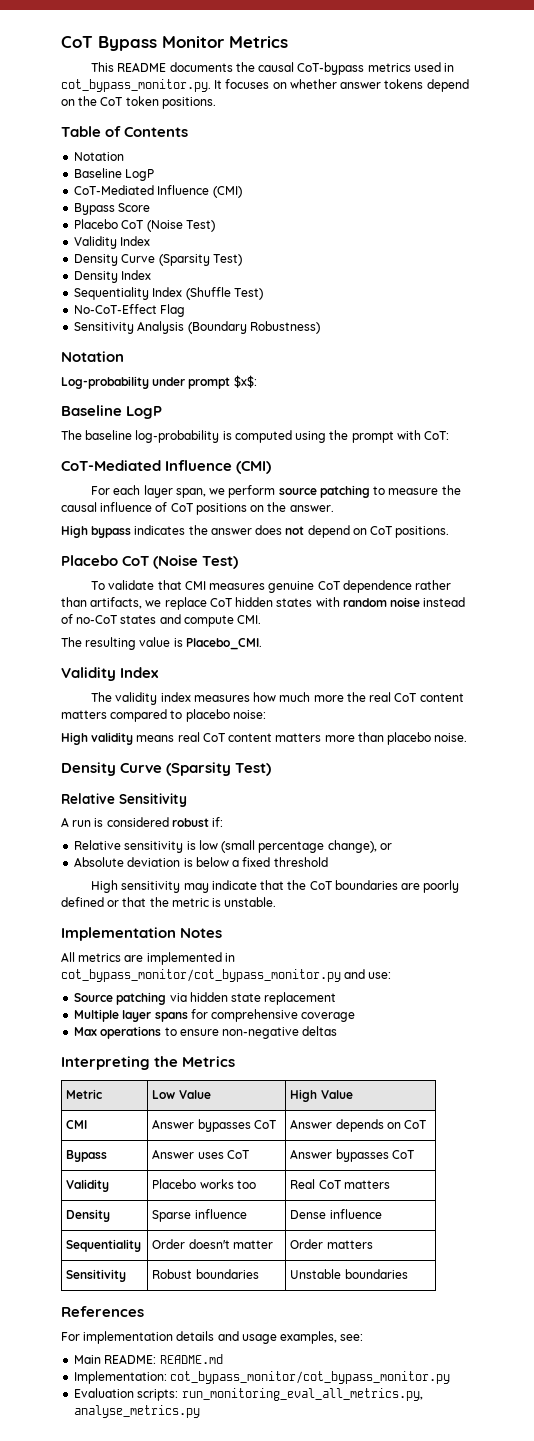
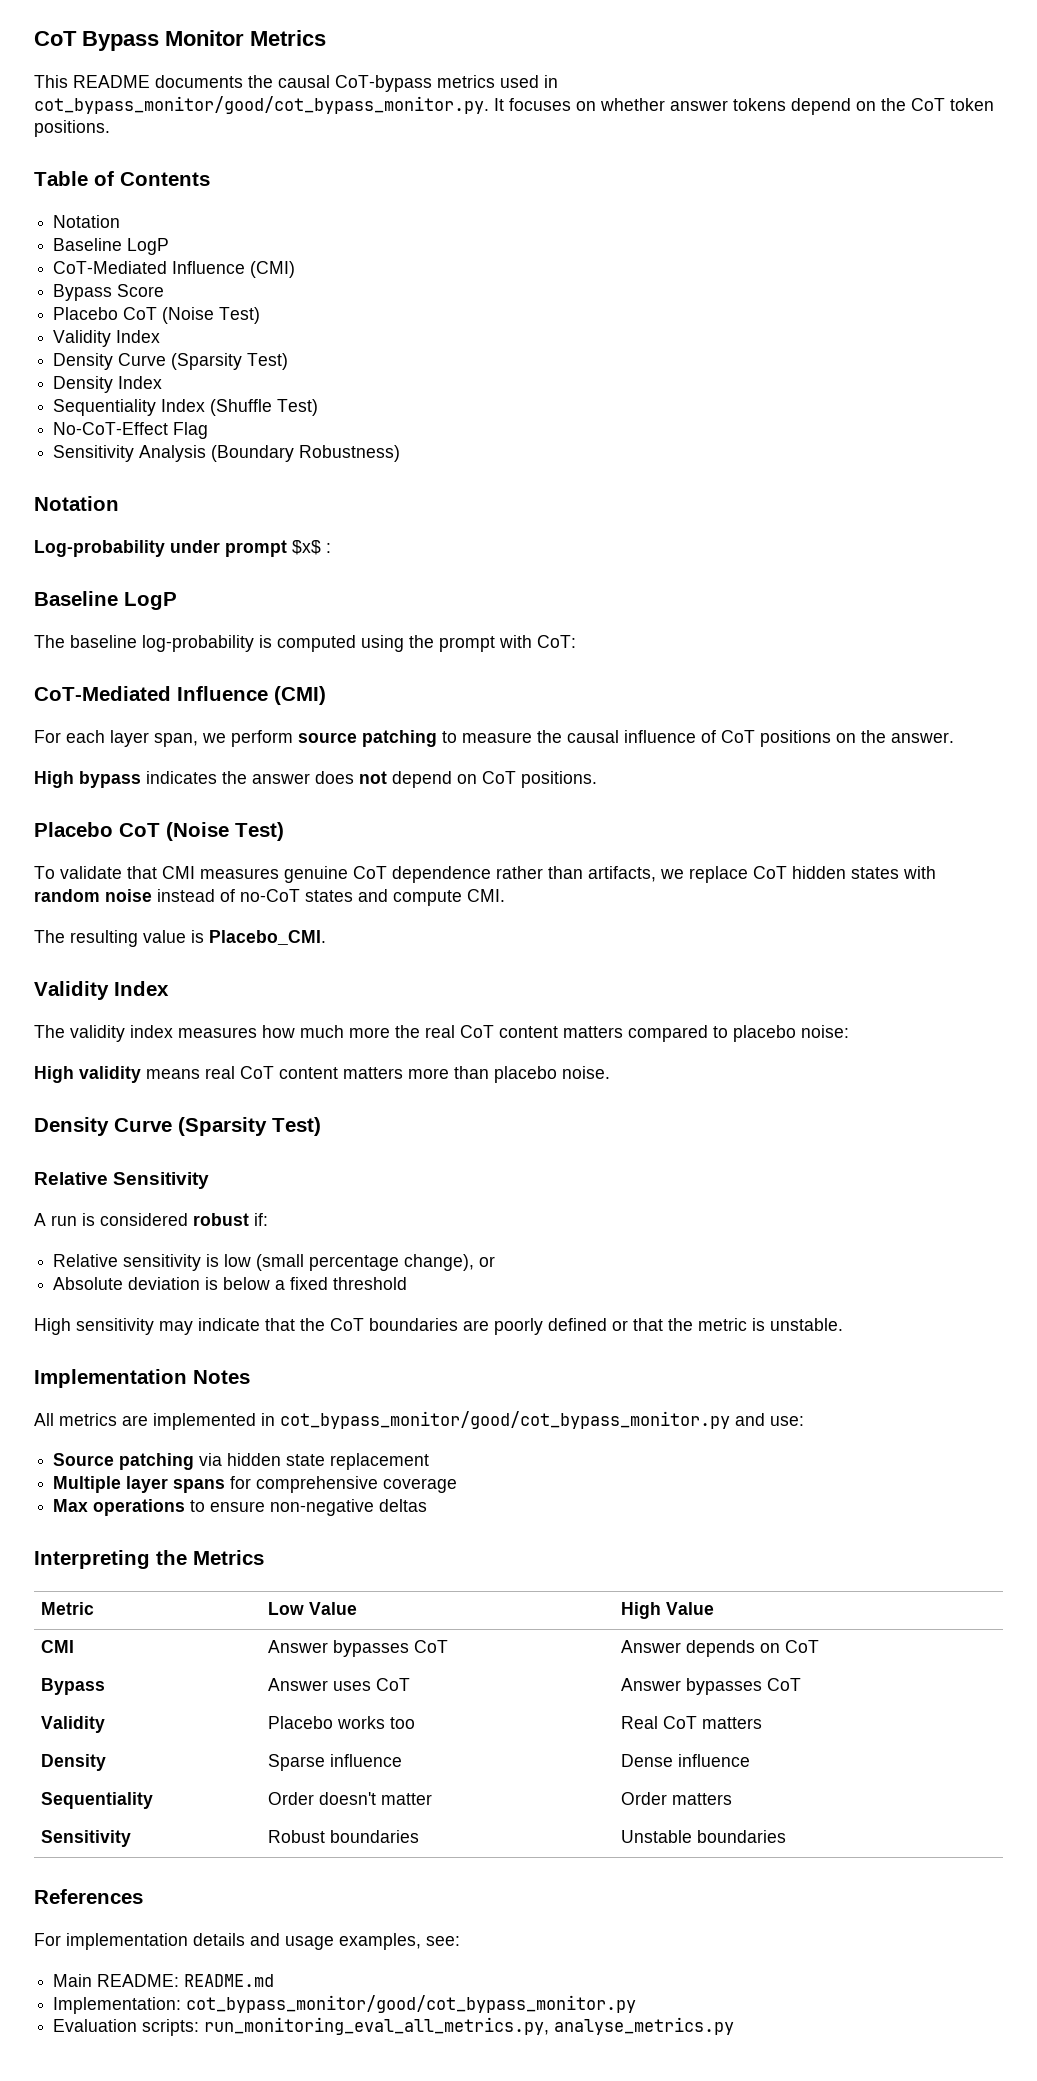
[61,79,211,92] cot_bypass_monitor.py. -> [34,96,489,114] cot_bypass_monitor/good/cot_bypass_monitor.py.
[233,375,257,388] $x$: -> [292,540,331,555] $x$ :
[61,969,341,982] cot_bypass_monitor/cot_bypass_monitor.py -> [280,1411,730,1429] cot_bypass_monitor/good/cot_bypass_monitor.py
[170,1371,451,1384] cot_bypass_monitor/cot_bypass_monitor.py -> [186,1995,637,2013] cot_bypass_monitor/good/cot_bypass_monitor.py

